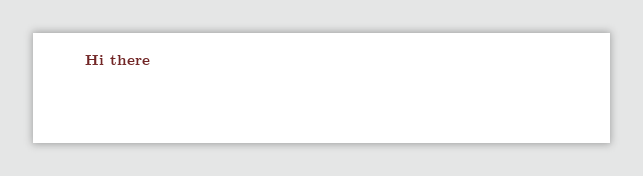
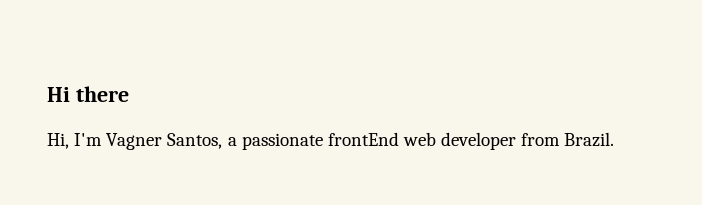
(150, 60) none -> [47,132,615,150] // Hi, I'm Vagner Santos, a passionate frontEnd web developer from Brazil.

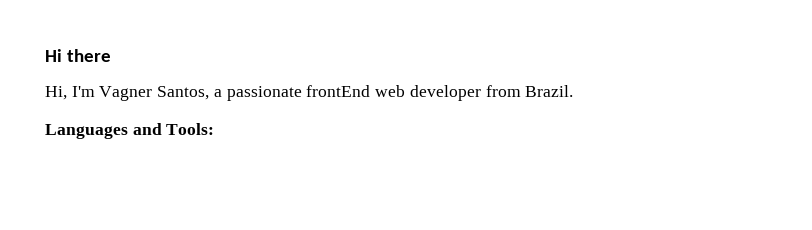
(615, 139) none -> [45,123,215,139] // Languages and Tools:

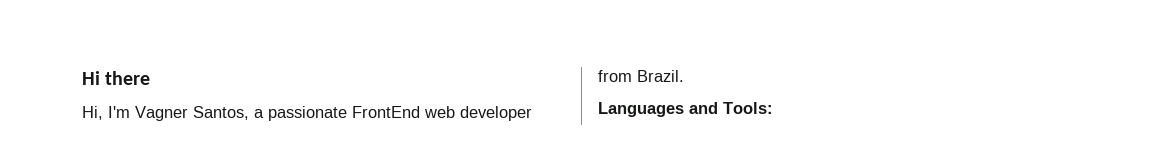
[306,85,371,97] frontEnd -> [352,106,420,118] FrontEnd

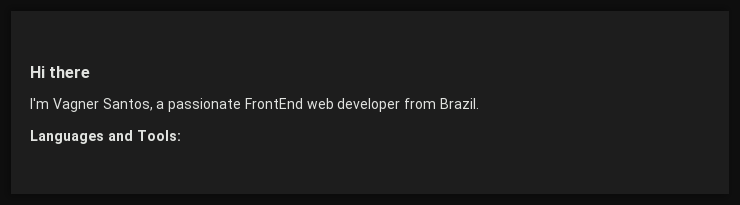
[82,106,103,120] Hi, -> (91, 72) none

